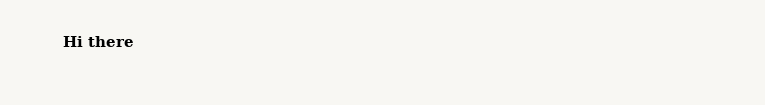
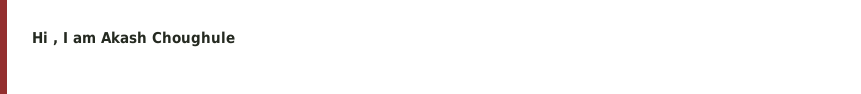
[88,36,134,47] there -> [53,31,235,47] , I am Akash Choughule

